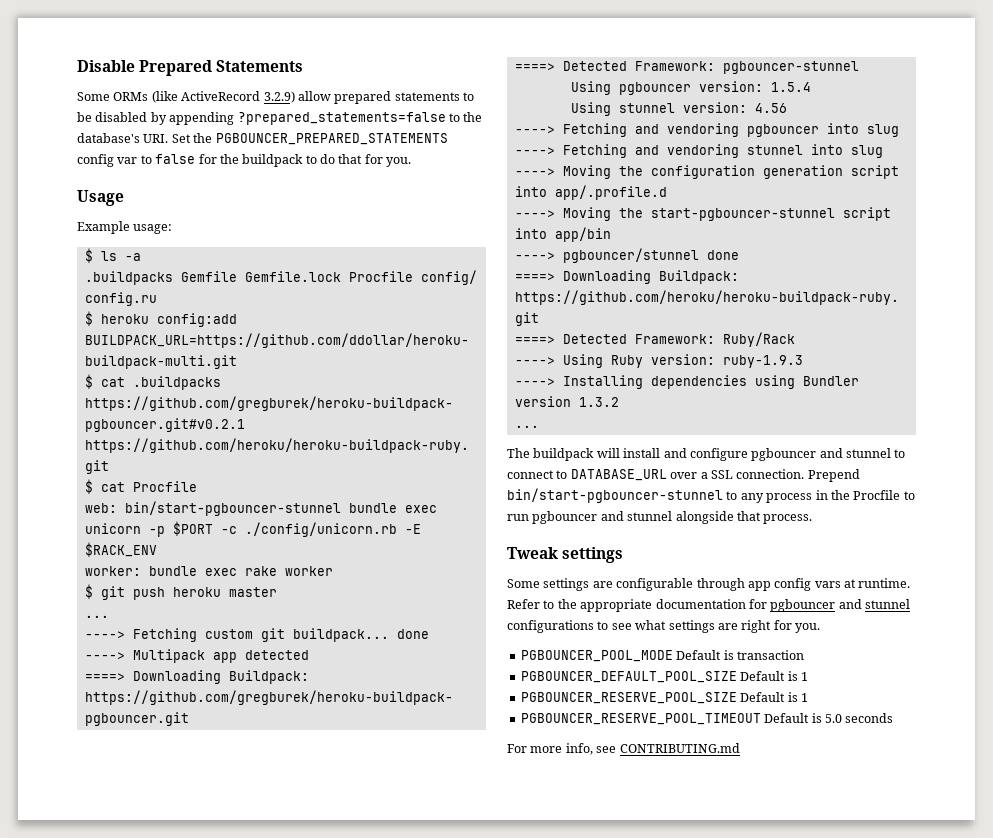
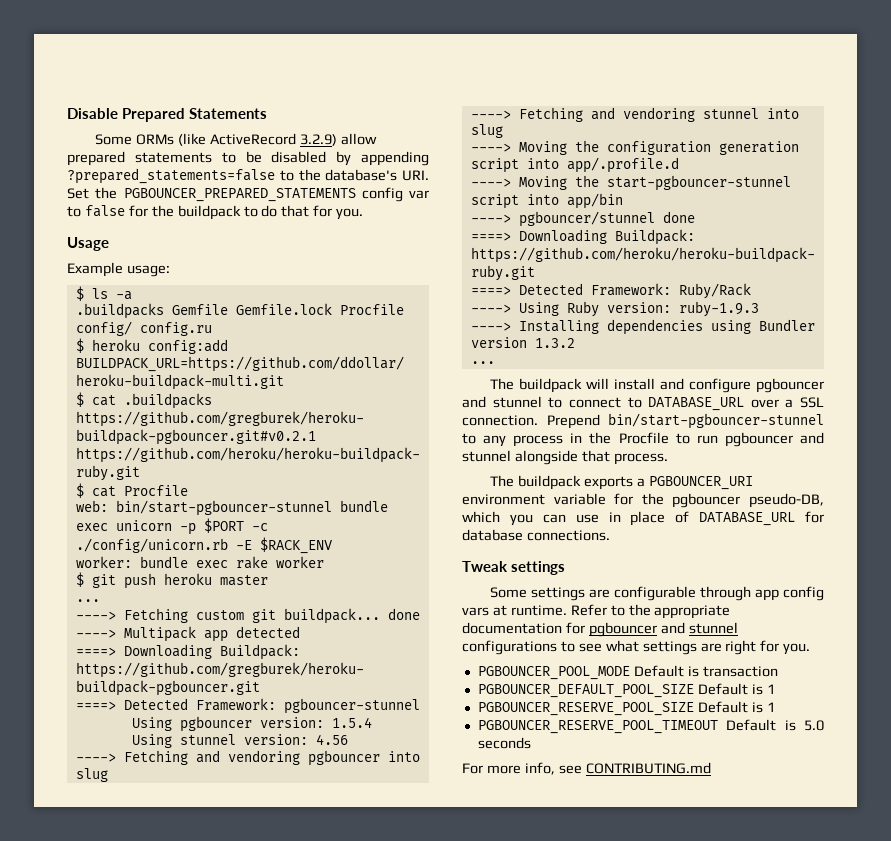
(813, 519) none -> [490,475,753,490] [462,493,824,508] [462,511,824,526] [462,529,610,541] // The buildpack exports a PGBOUNCER_URI environment variable for the pgbouncer pseudo-DB, which you can use in place of DATABASE_URL for database connections.

